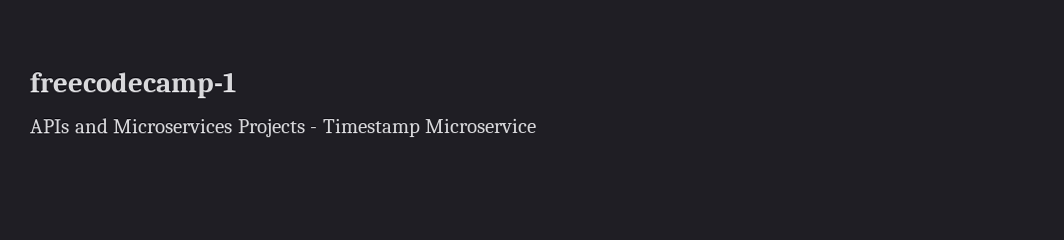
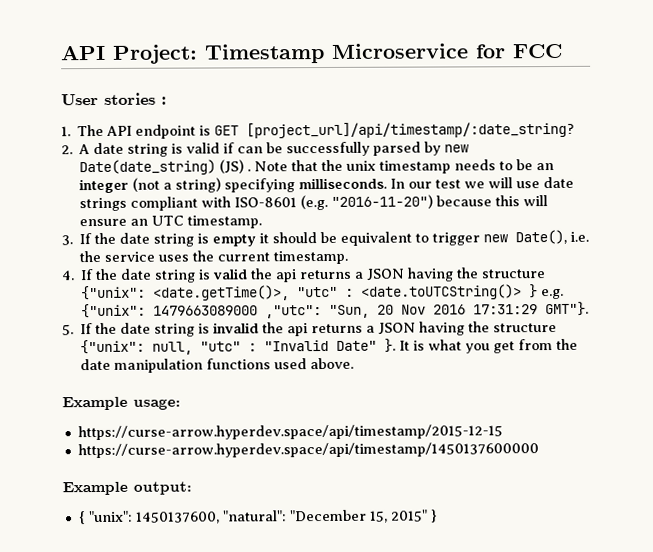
[29,72,236,99] [29,117,538,138] freecodecamp-1 // APIs and Microservices Projects - Timestamp Microservice -> [60,43,563,64] [61,92,167,106] [61,121,576,139] [61,141,470,157] [79,159,555,176] [79,176,575,194] [79,194,549,212] [79,215,263,229] [61,229,590,247] [79,250,349,265] [61,267,547,283] [81,284,565,301] [81,301,590,319] [62,321,558,337] [80,338,579,355] [80,357,355,373] [62,396,181,411] [77,424,503,441] [77,442,539,459] [62,481,192,496] [78,509,438,525] API Project: Timestamp Microservice for FCC // User stories : // 1. The API endpoint is GET [project_url]/api/timestamp/:date_string? // 2. A date string is valid if can be successfully parsed by new Date(date_string) (JS) . Note that the unix timestamp needs to be an integer (not a string) specifying milliseconds. In our test we will use date strings compliant with ISO-8601 (e.g. "2016-11-20") because this will ensure an UTC timestamp. // 3. If the date string is empty it should be equivalent to trigger new Date(), i.e. the service uses the current timestamp. // 4. If the date string is valid the api returns a JSON having the structure {"unix": <date.getTime()>, "utc" : <date.toUTCString()> } e.g. {"unix": 1479663089000 ,"utc": "Sun, 20 Nov 2016 17:31:29 GMT"}. // 5. If the date string is invalid the api returns a JSON having the structure {"unix": null, "utc" : "Invalid Date" }. It is what you get from the date manipulation functions used above. // Example usage: // https://curse-arrow.hyperdev.space/api/timestamp/2015-12-15 // https://curse-arrow.hyperdev.space/api/timestamp/1450137600000 // Example output: // { "unix": 1450137600, "natural": "December 15, 2015" }

